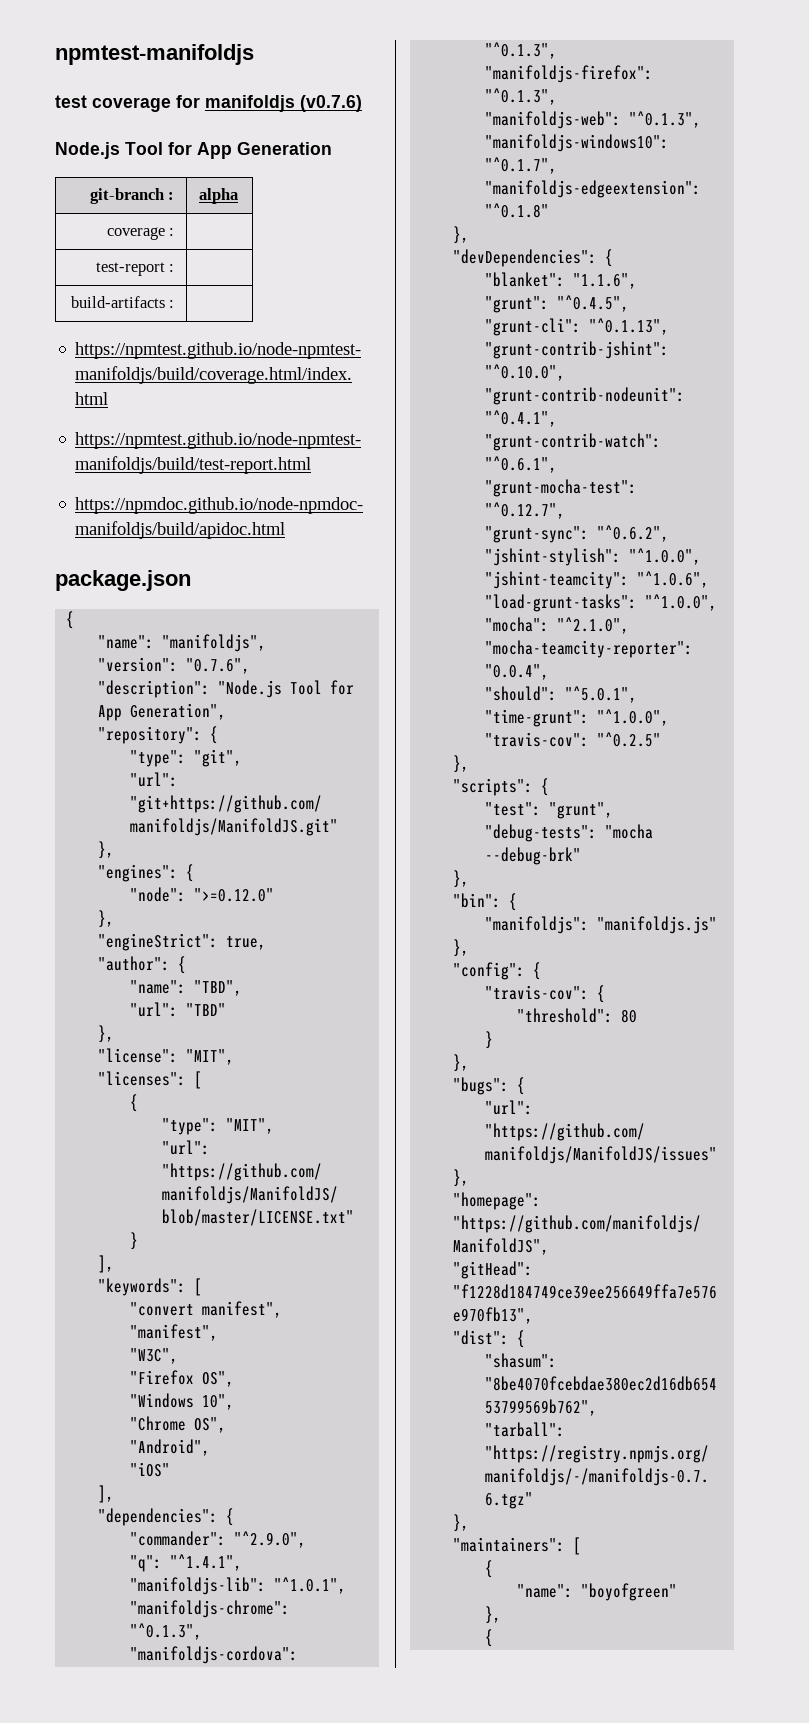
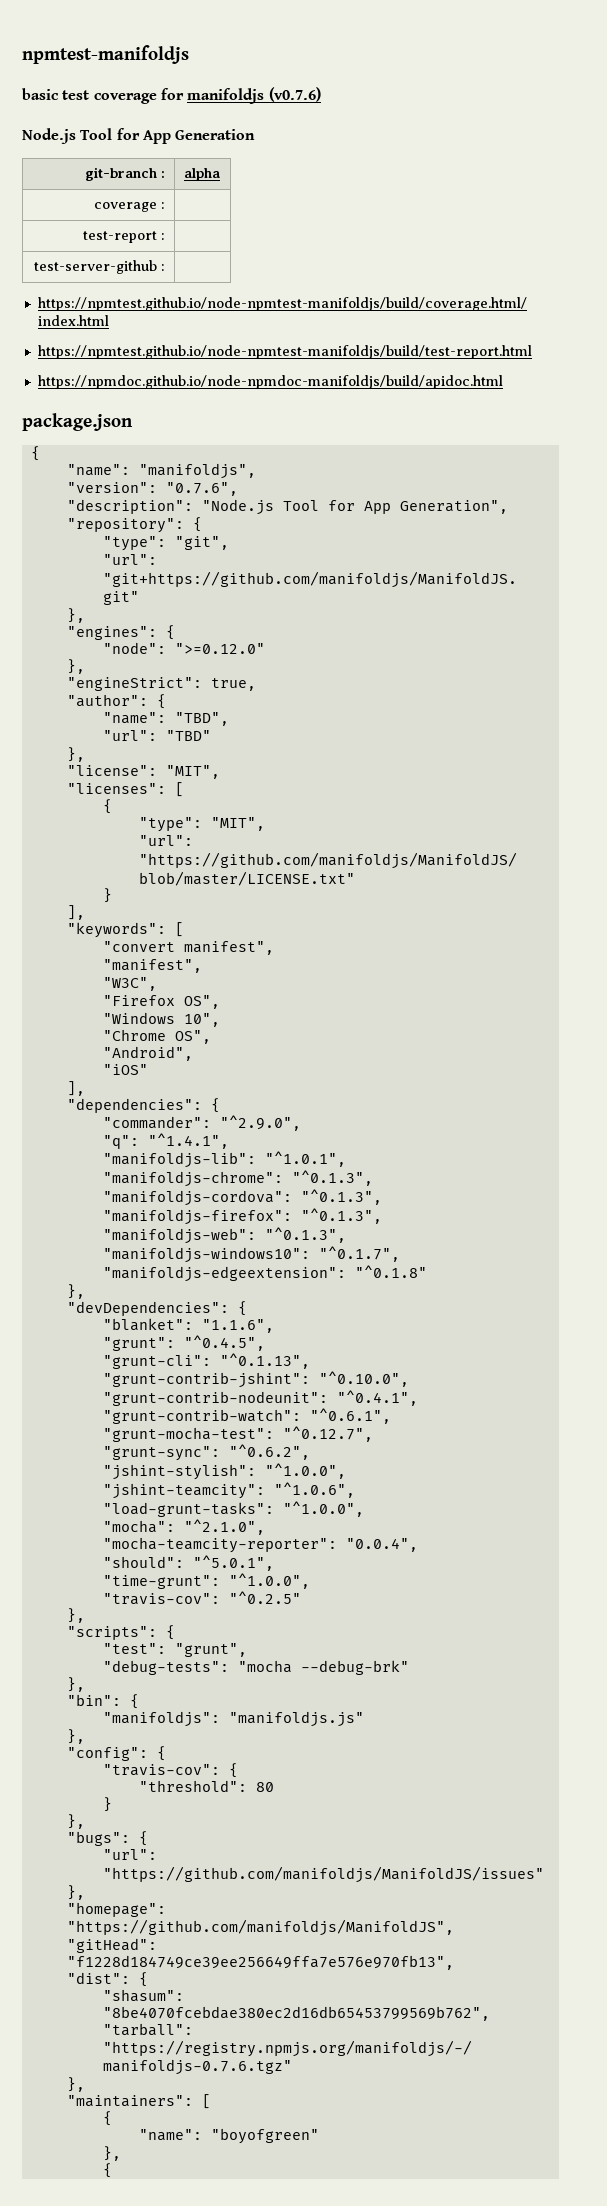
(254, 54) none -> [22,88,59,100] basic
[70,296,165,308] build-artifacts -> [34,260,158,274] test-server-github

